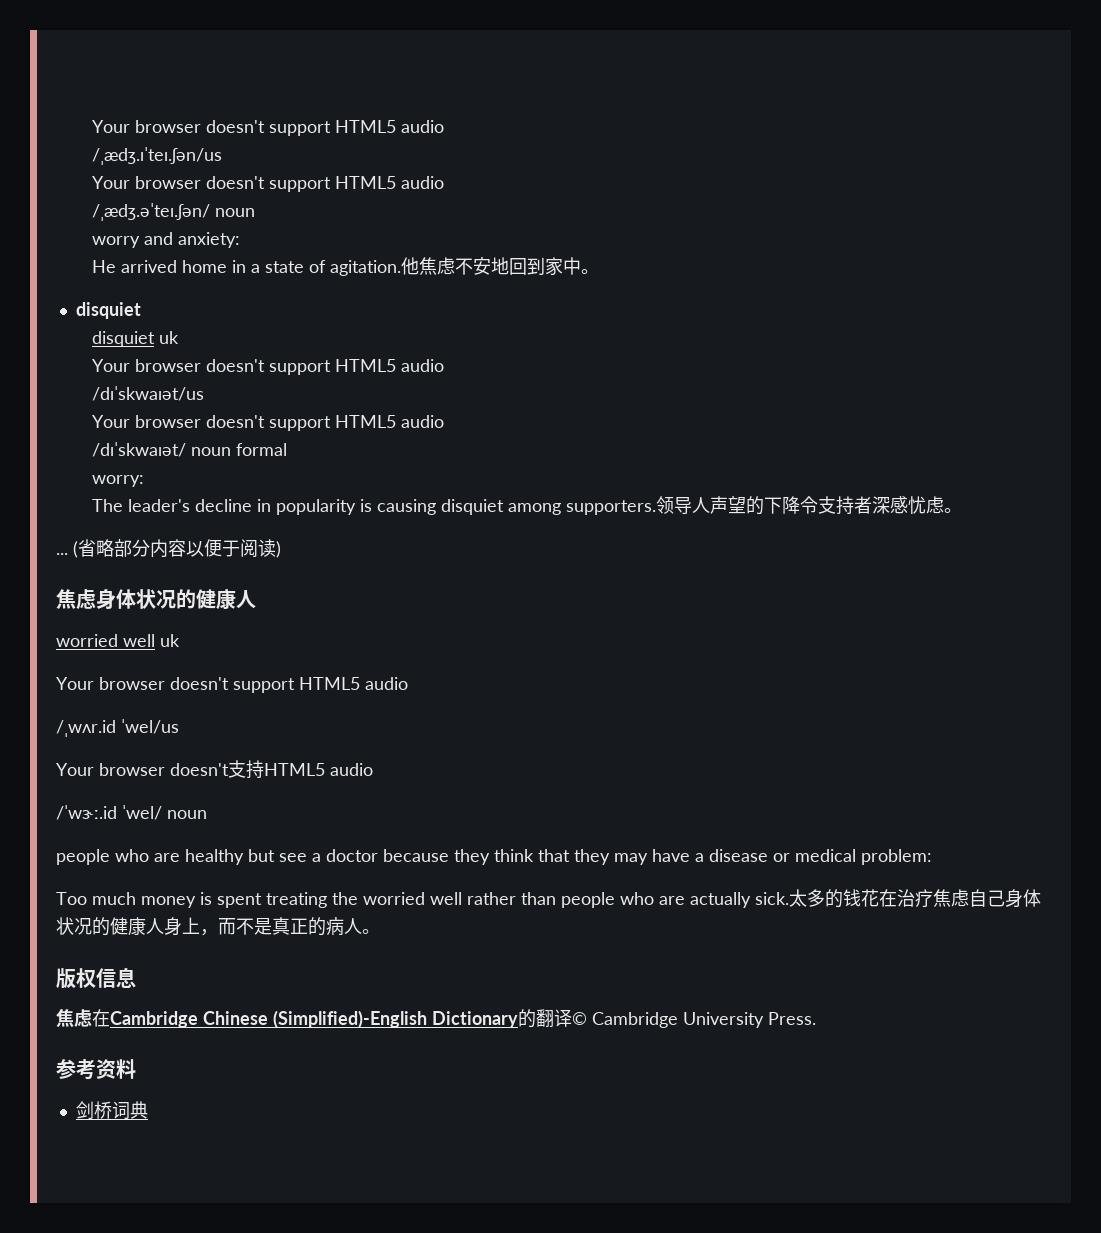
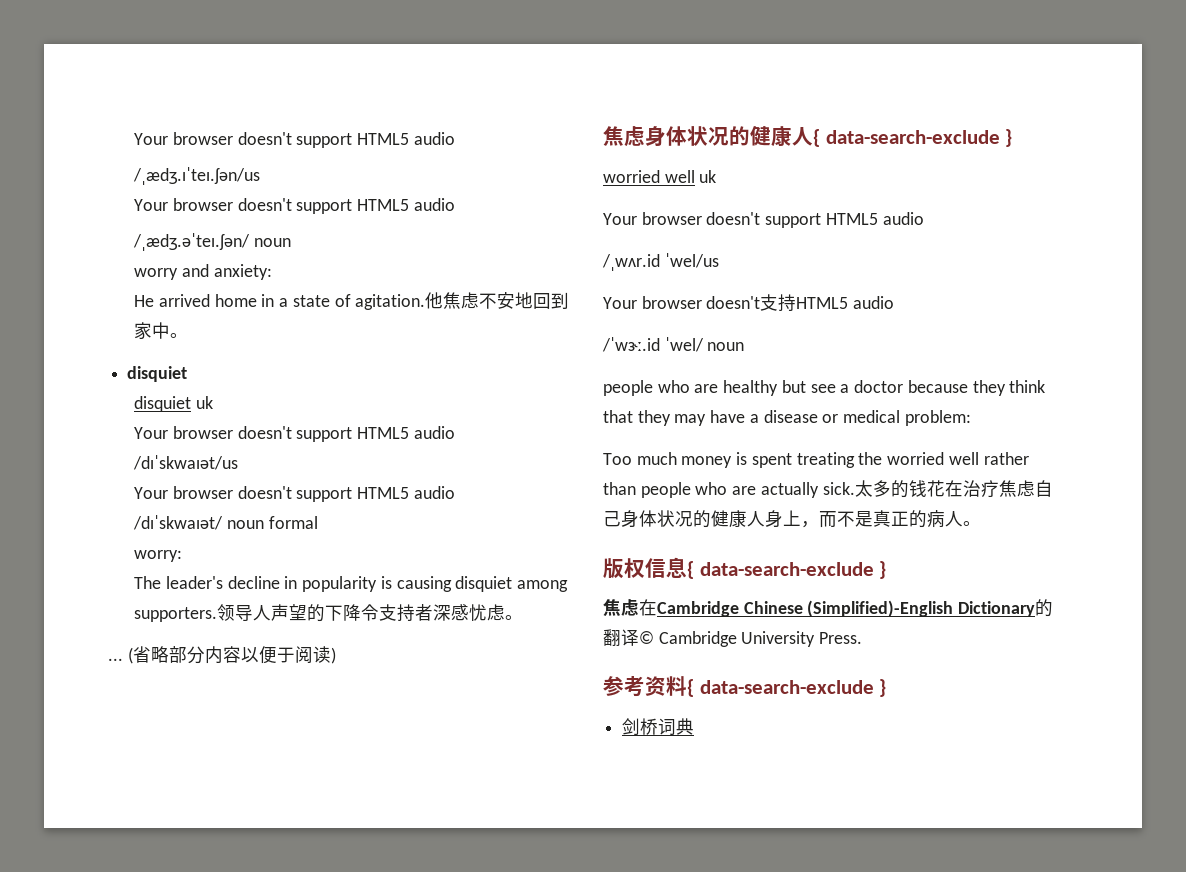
(256, 599) none -> [813,129,1013,147] { data-search-exclude }
(136, 977) none -> [687,561,887,579] { data-search-exclude }
(136, 1069) none -> [687,679,887,697] { data-search-exclude }

